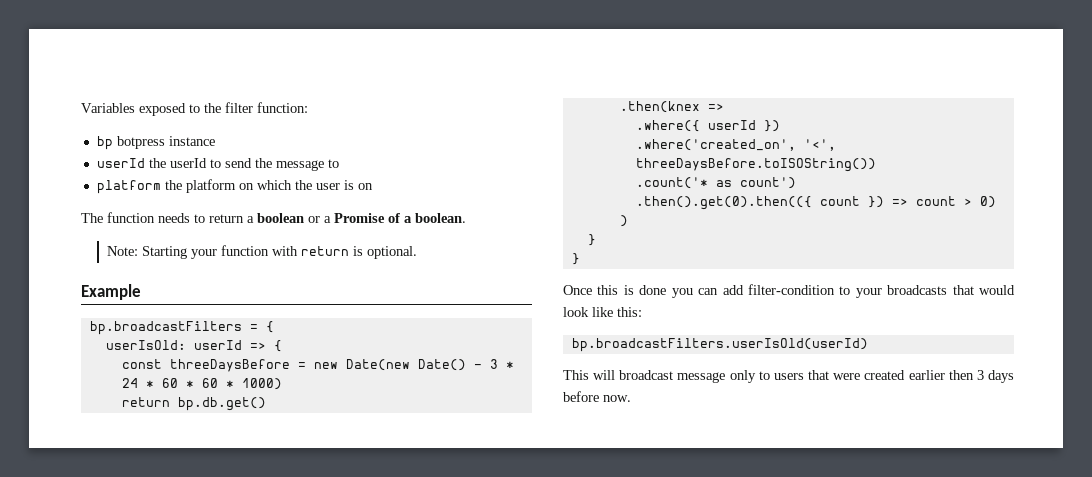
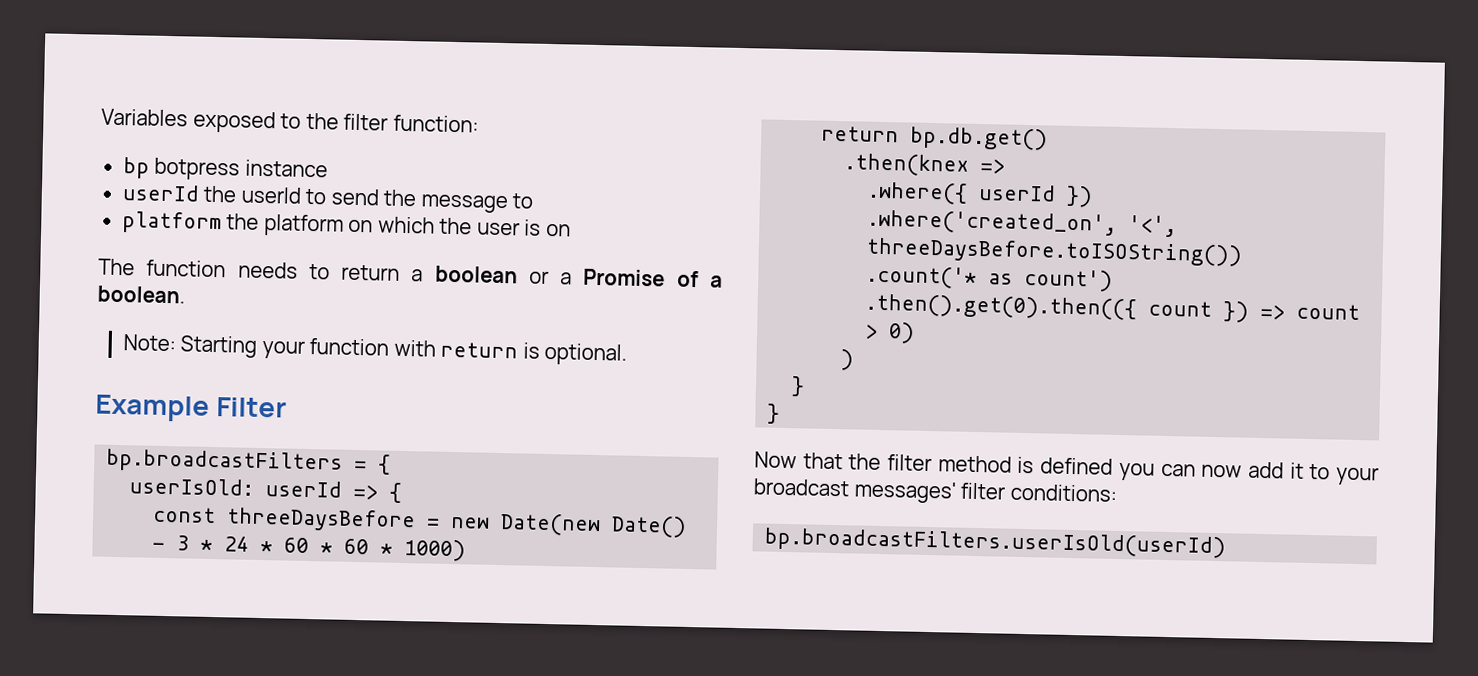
(141, 292) none -> [216,397,288,418] Filter
[563,284,1015,298] [563,307,642,317] [571,338,868,352] [563,370,1014,383] [563,391,631,402] Once this is done you can add filter-condition to your broadcasts that would look like this: // bp.broadcastFilters.userIsOld(userId) // This will broadcast message only to users that were created earlier then 3 days before now. -> [754,451,1379,486] [753,478,1117,504] [764,527,1227,559] Now that the filter method is defined you can now add it to your broadcast messages' filter conditions: // bp.broadcastFilters.userIsOld(userId)

